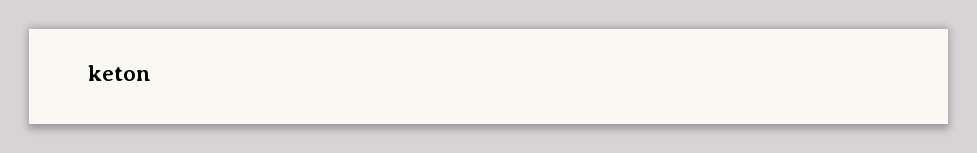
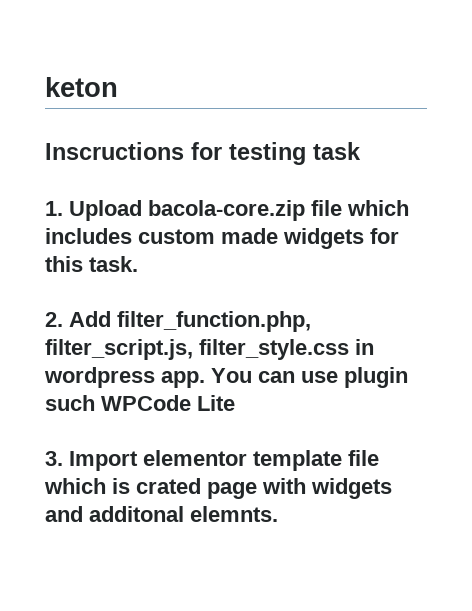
(151, 73) none -> [45,142,361,165] [45,200,409,221] [45,228,399,249] [45,256,138,272] [45,311,311,332] [45,339,374,360] [44,367,408,388] [45,395,235,411] [45,450,379,471] [44,478,392,499] [45,506,278,522] // Inscructions for testing task // 1. Upload bacola-core.zip file which includes custom made widgets for this task. // 2. Add filter_function.php, filter_script.js, filter_style.css in wordpress app. You can use plugin such WPCode Lite // 3. Import elementor template file which is crated page with widgets and additonal elemnts.

